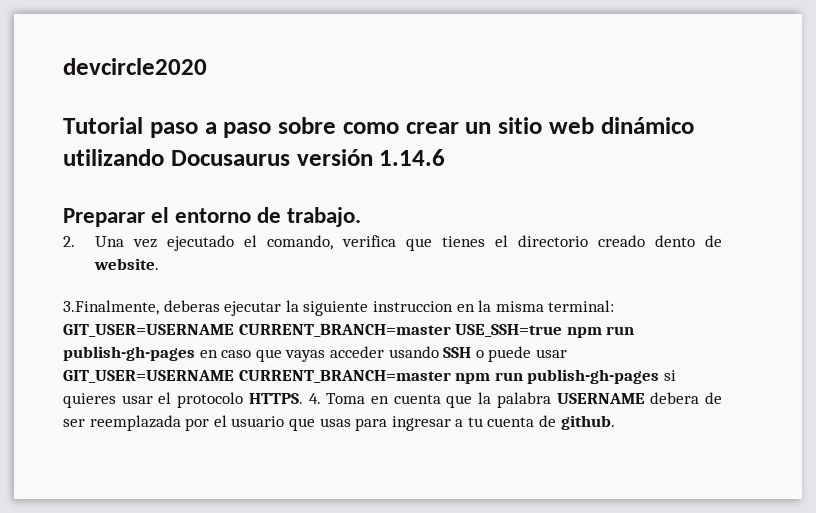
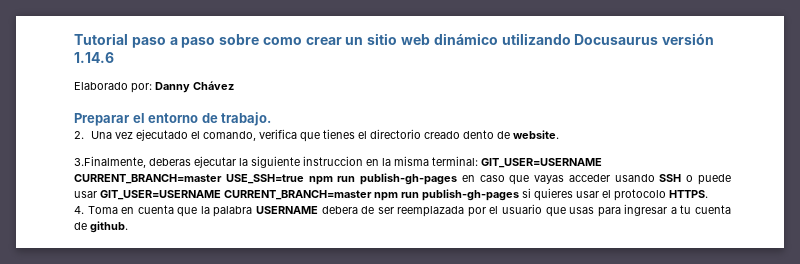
[63,58,207,75] devcircle2020 // -> (74, 39) none
(446, 157) none -> [74,81,234,93] // Elaborado por: Danny Chávez
(303, 398) none -> (708, 194) //

